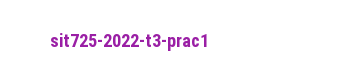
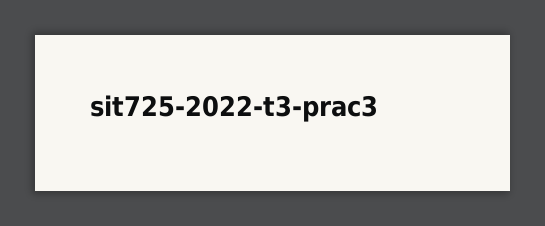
[50,33,209,51] sit725-2022-t3-prac1 -> [90,95,378,122] sit725-2022-t3-prac3

